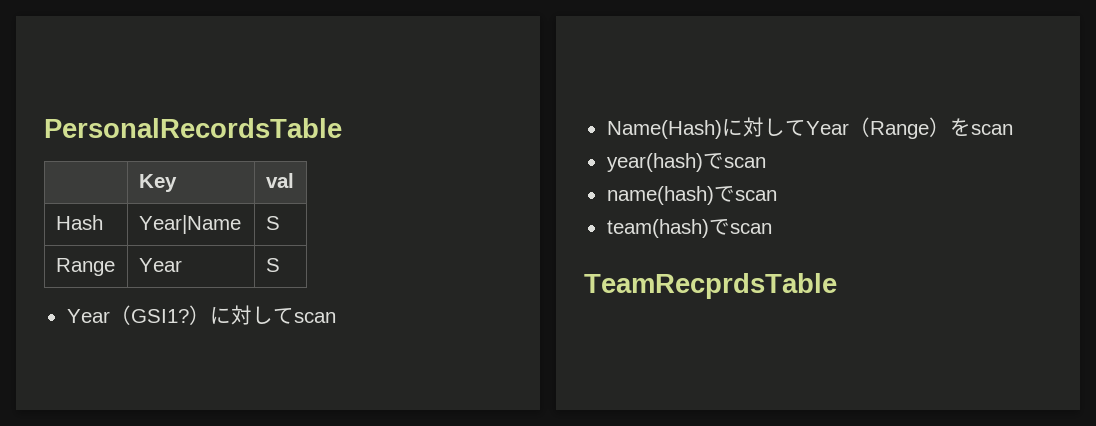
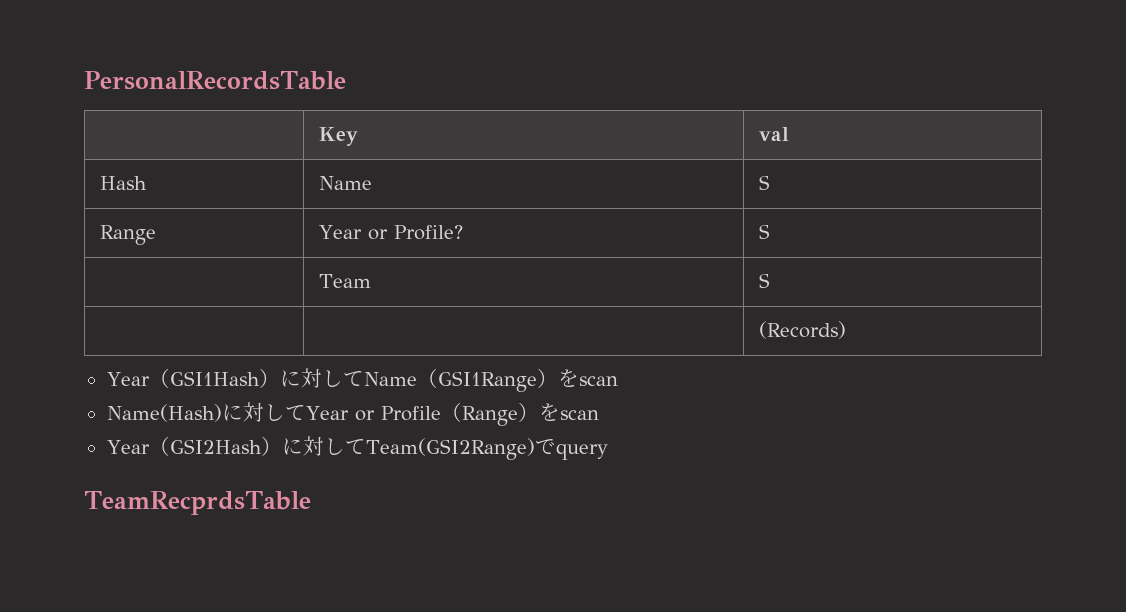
[138,215,241,234] Year|Name -> [318,176,372,190] Name
[265,258,280,272] [66,305,294,325] | S // Year（GSI1?）に対して -> [367,225,463,240] [758,224,770,239] [318,274,371,288] [758,273,770,288] [758,321,846,339] [106,368,579,392] or Profile? | S // | Team | S // | | (Records) // Year（GSI1Hash）に対してName（GSI1Range）を
(849, 128) none -> [354,406,441,421] or Profile
[606,153,766,172] [606,186,777,205] [606,219,772,238] year(hash)でscan // name(hash)でscan // team(hash)でscan -> [106,436,608,460] Year（GSI2Hash）に対してTeam(GSI2Range)でquery

